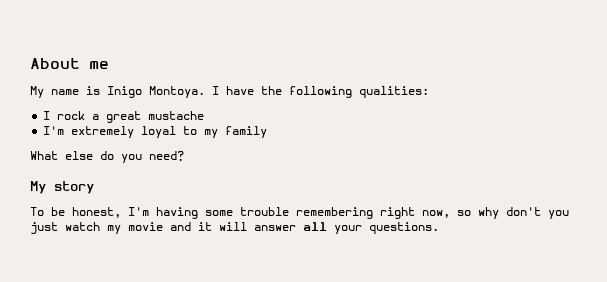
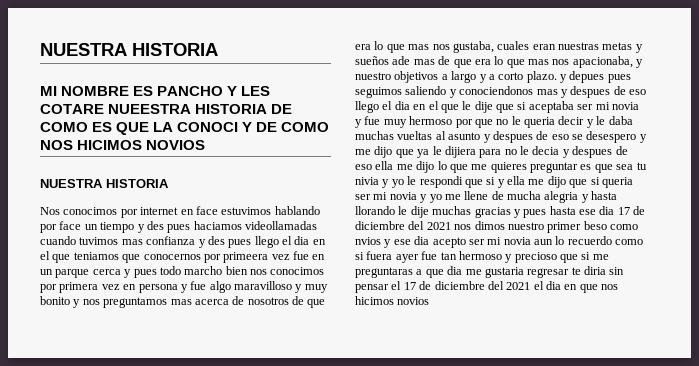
[30,58,109,69] [30,86,429,98] [43,111,205,123] [43,126,268,138] [30,151,184,163] [30,181,94,194] [30,207,569,219] [30,222,439,234] About me // My name is Inigo Montoya. I have the following qualities: // I rock a great mustache // I'm extremely loyal to my family // What else do you need? // My story // To be honest, I'm having some trouble remembering right now, so why don't you just watch my movie and it will answer all your questions. -> [40,43,218,56] [40,86,271,96] [40,104,293,114] [40,122,330,135] [40,140,206,150] [40,179,169,188] [40,206,320,218] [40,221,317,233] [40,236,326,248] [40,251,326,263] [40,266,325,278] [40,281,328,293] [40,296,326,308] [355,41,643,53] [355,56,644,68] [355,71,631,83] [355,86,646,98] [355,101,639,113] [355,116,633,128] [355,131,647,143] [355,146,628,158] [355,161,647,173] [355,176,633,188] [355,191,618,203] [355,206,646,218] [355,221,638,233] [355,236,644,248] [355,251,609,263] [355,266,625,278] [355,281,619,293] [355,296,430,305] NUESTRA HISTORIA // MI NOMBRE ES PANCHO Y LES COTARE NUEESTRA HISTORIA DE COMO ES QUE LA CONOCI Y DE COMO NOS HICIMOS NOVIOS // NUESTRA HISTORIA // Nos conocimos por internet en face estuvimos hablando por face un tiempo y des pues haciamos videollamadas cuando tuvimos mas confianza y des pues llego el dia en el que teniamos que conocernos por primeera vez fue en un parque cerca y pues todo marcho bien nos conocimos por primera vez en persona y fue algo maravilloso y muy bonito y nos preguntamos mas acerca de nosotros de que era lo que mas nos gustaba, cuales eran nuestras metas y sueños ade mas de que era lo que mas nos apacionaba, y nuestro objetivos a largo y a corto plazo. y depues pues seguimos saliendo y conociendonos mas y despues de eso llego el dia en el que le dije que si aceptaba ser mi novia y fue muy hermoso por que no le queria decir y le daba muchas vueltas al asunto y despues de eso se desespero y me dijo que ya le dijiera para no le decia y despues de eso ella me dijo lo que me quieres preguntar es que sea tu nivia y yo le respondi que si y ella me dijo que si queria ser mi novia y yo me llene de mucha alegria y hasta llorando le dije muchas gracias y pues hasta ese dia 17 de diciembre del 2021 nos dimos nuestro primer beso como nvios y ese dia acepto ser mi novia aun lo recuerdo como si fuera ayer fue tan hermoso y precioso que si me preguntaras a que dia me gustaria regresar te diria sin pensar el 17 de diciembre del 2021 el dia en que nos hicimos novios

